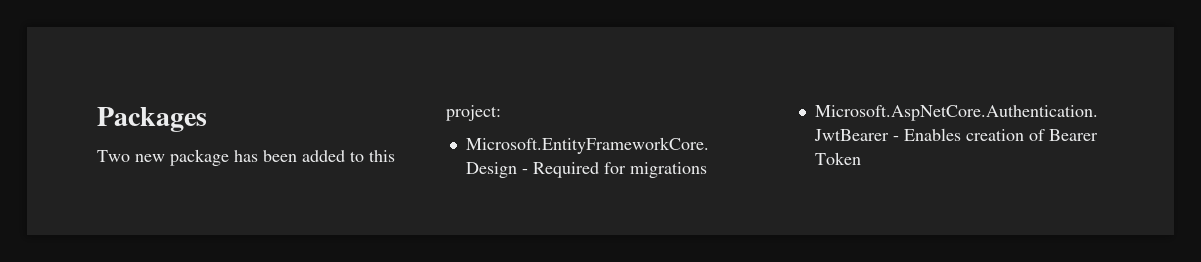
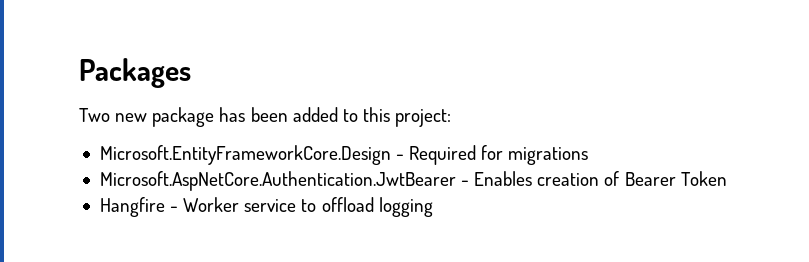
(861, 158) none -> [99,197,433,217] // Hangfire - Worker service to offload logging

